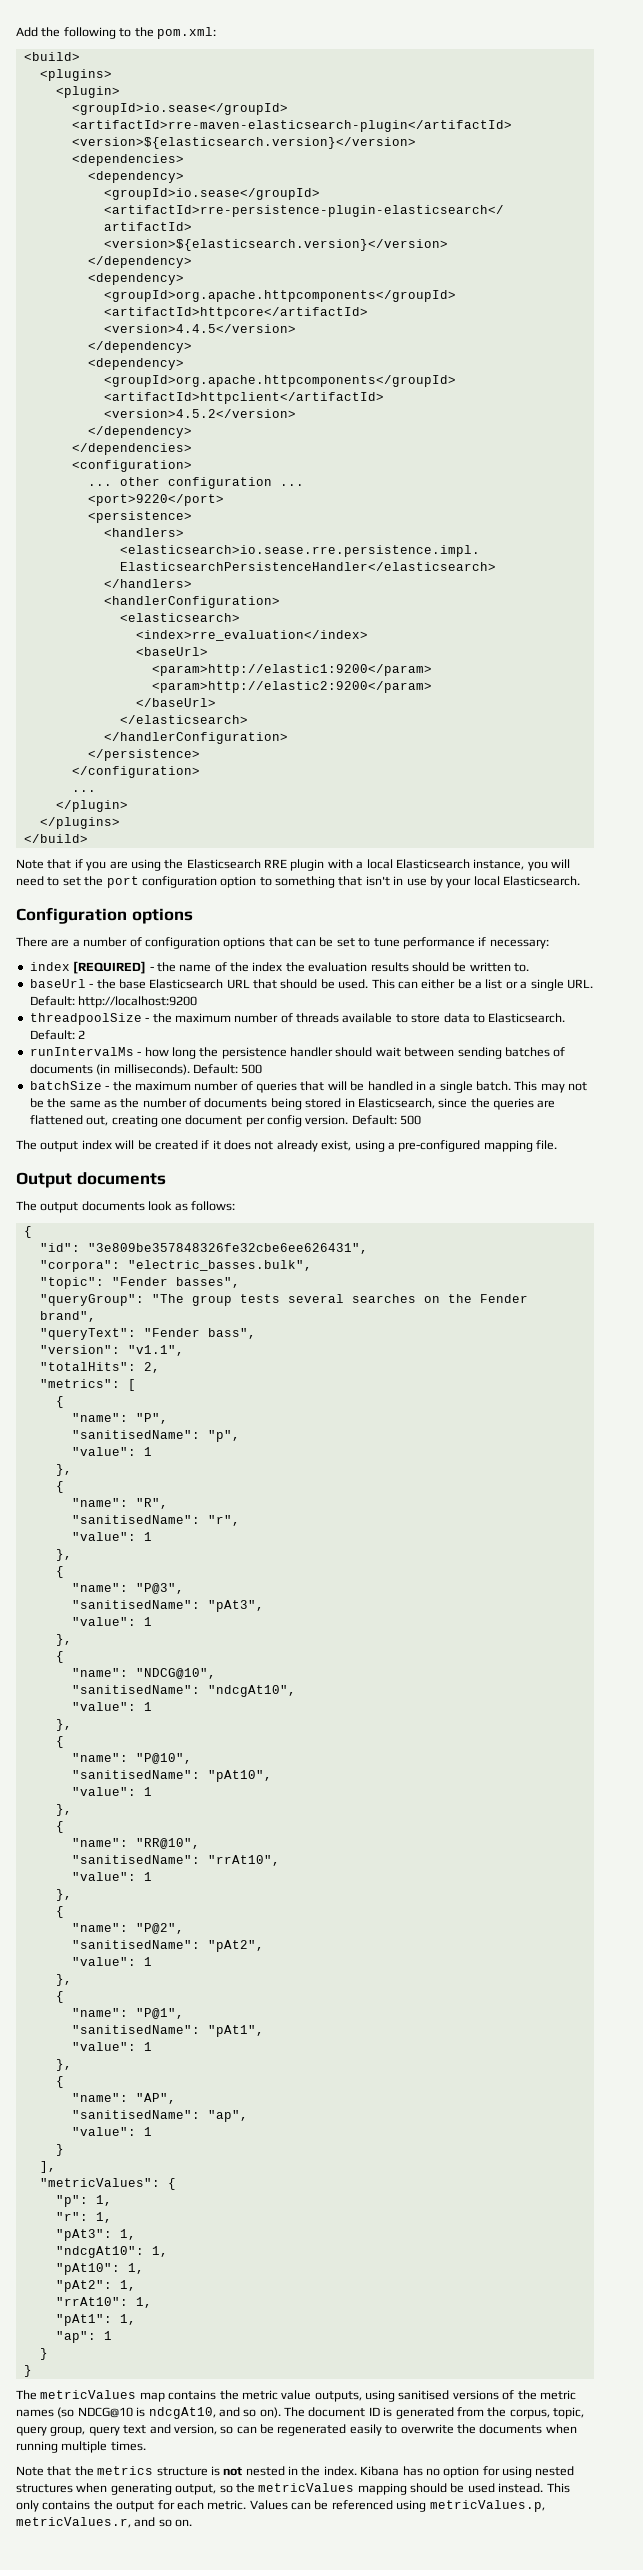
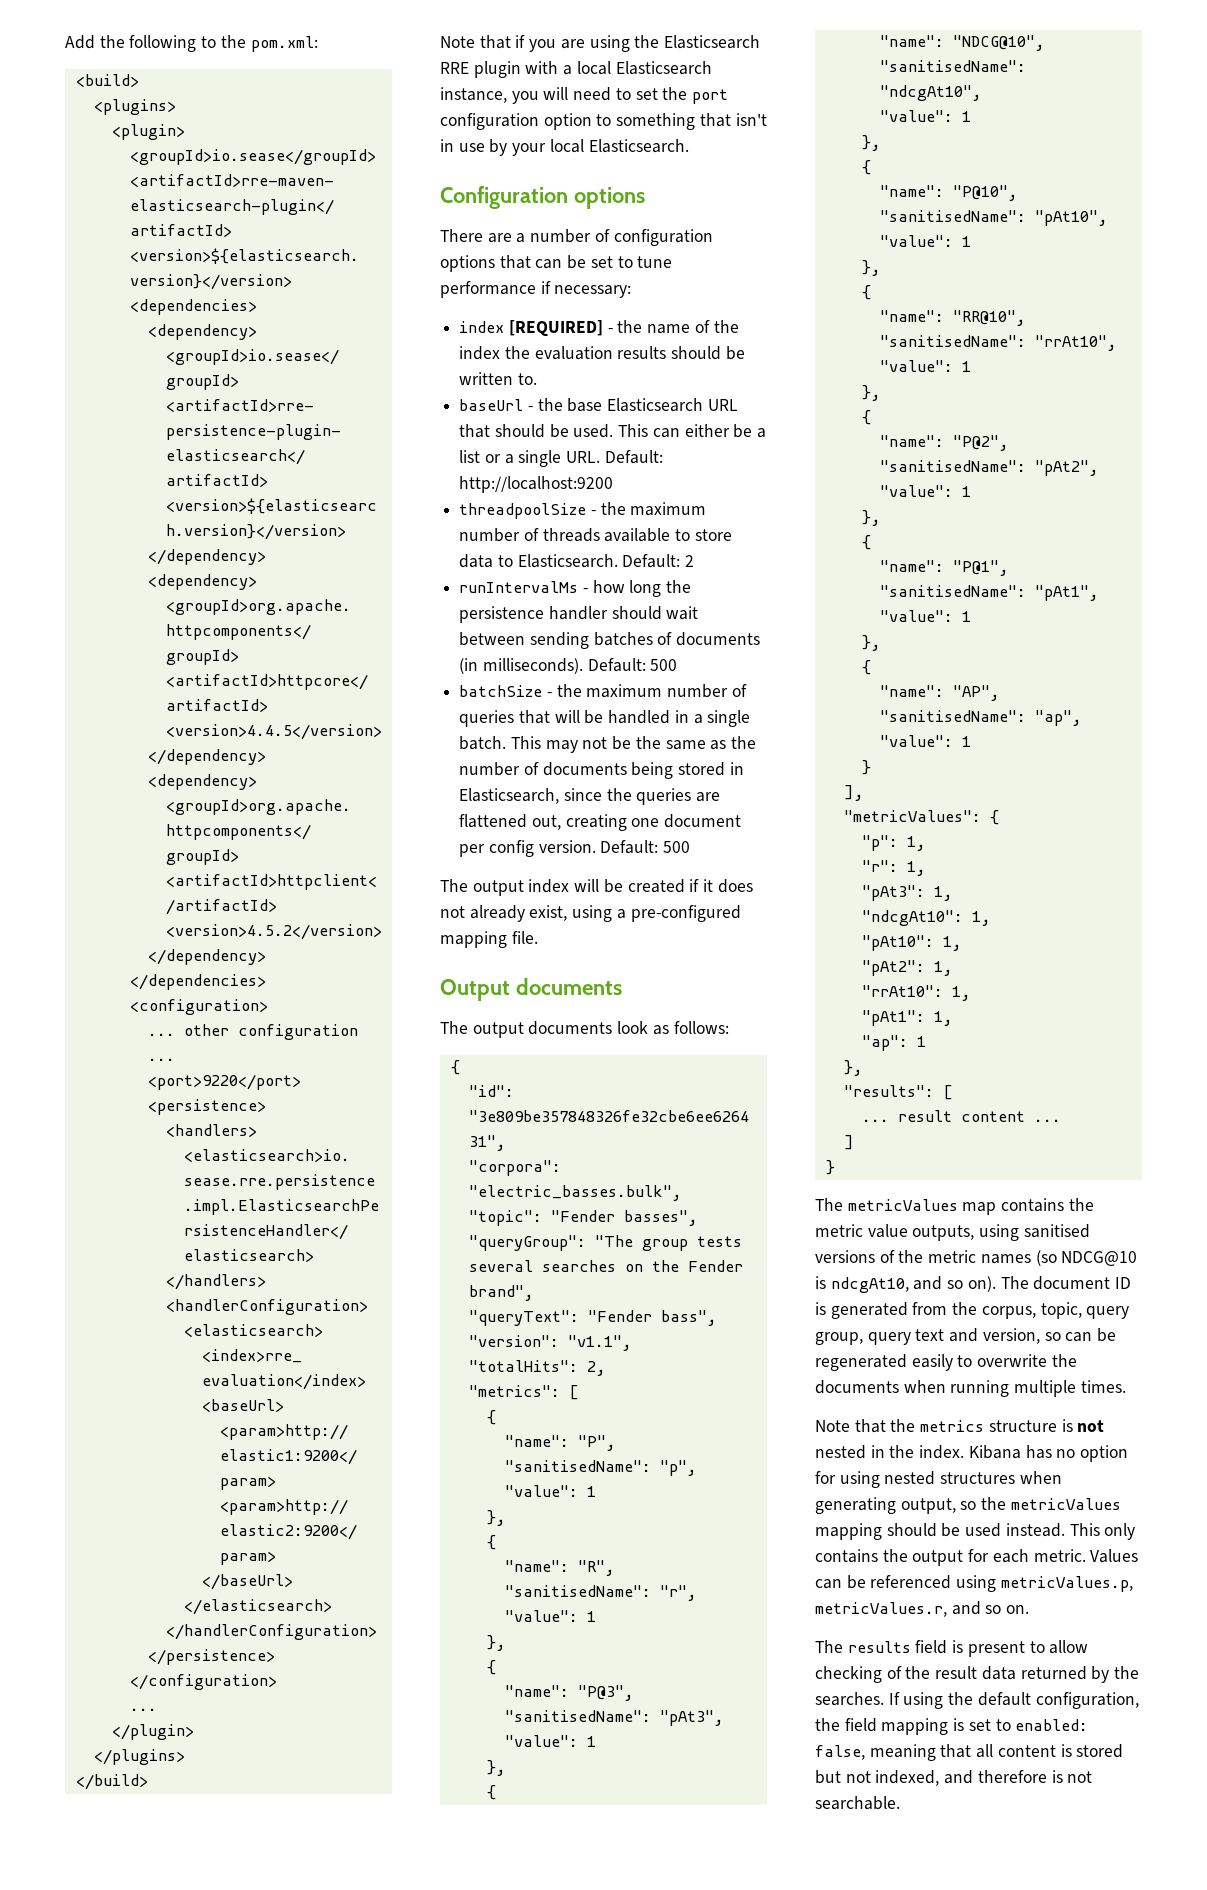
[39,2348,48,2360] } -> [843,1060,863,1076] [843,1085,953,1100] [861,1110,1061,1122] [843,1135,854,1150] }, // "results": [ // ... result content ... // ]
(193, 2523) none -> [815,1640,1089,1657] [815,1666,1140,1683] [815,1692,1139,1709] [815,1718,1089,1735] [815,1744,1124,1761] [815,1770,1093,1786] [815,1796,900,1810] // The results field is present to allow checking of the result data returned by the searches. If using the default configuration, the field mapping is set to enabled: false, meaning that all content is stored but not indexed, and therefore is not searchable.

